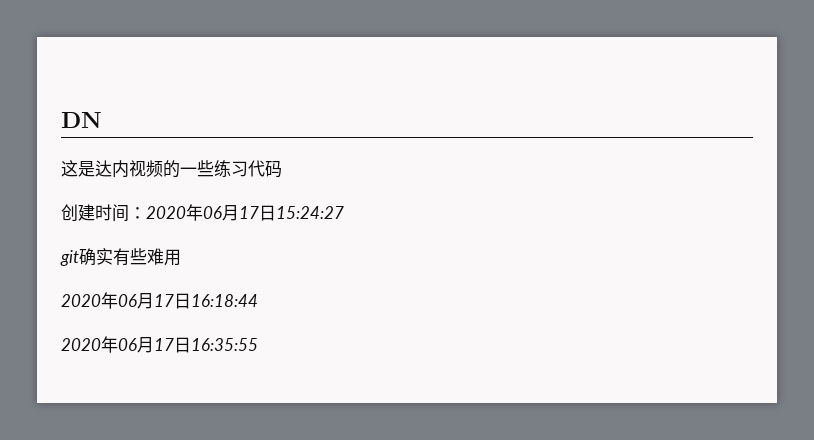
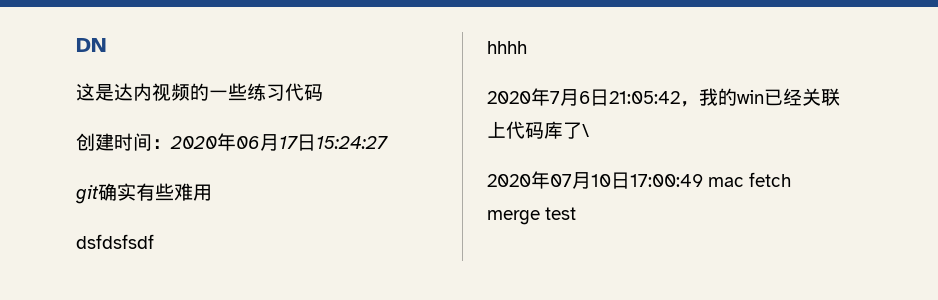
[61,292,258,309] [61,336,258,353] 2020年06月17日16:18:44 // 2020年06月17日16:35:55 -> [76,234,154,249] [487,41,527,54] [487,88,840,107] [487,121,589,139] [487,171,792,189] [487,207,577,225] dsfdsfsdf // hhhh // 2020年7月6日21:05:42，我的win已经关联上代码库了\ // 2020年07月10日17:00:49 mac fetch merge test

